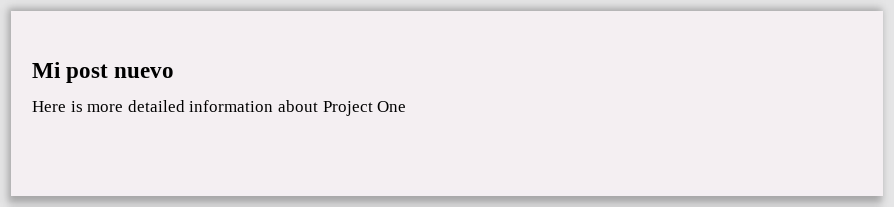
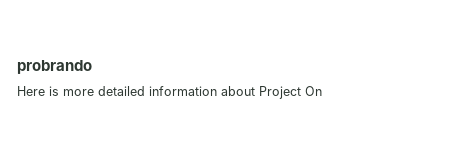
[32,62,175,83] Mi post nuevo -> [17,60,92,74] probrando
[377,101,407,112] One -> [305,86,322,96] On

